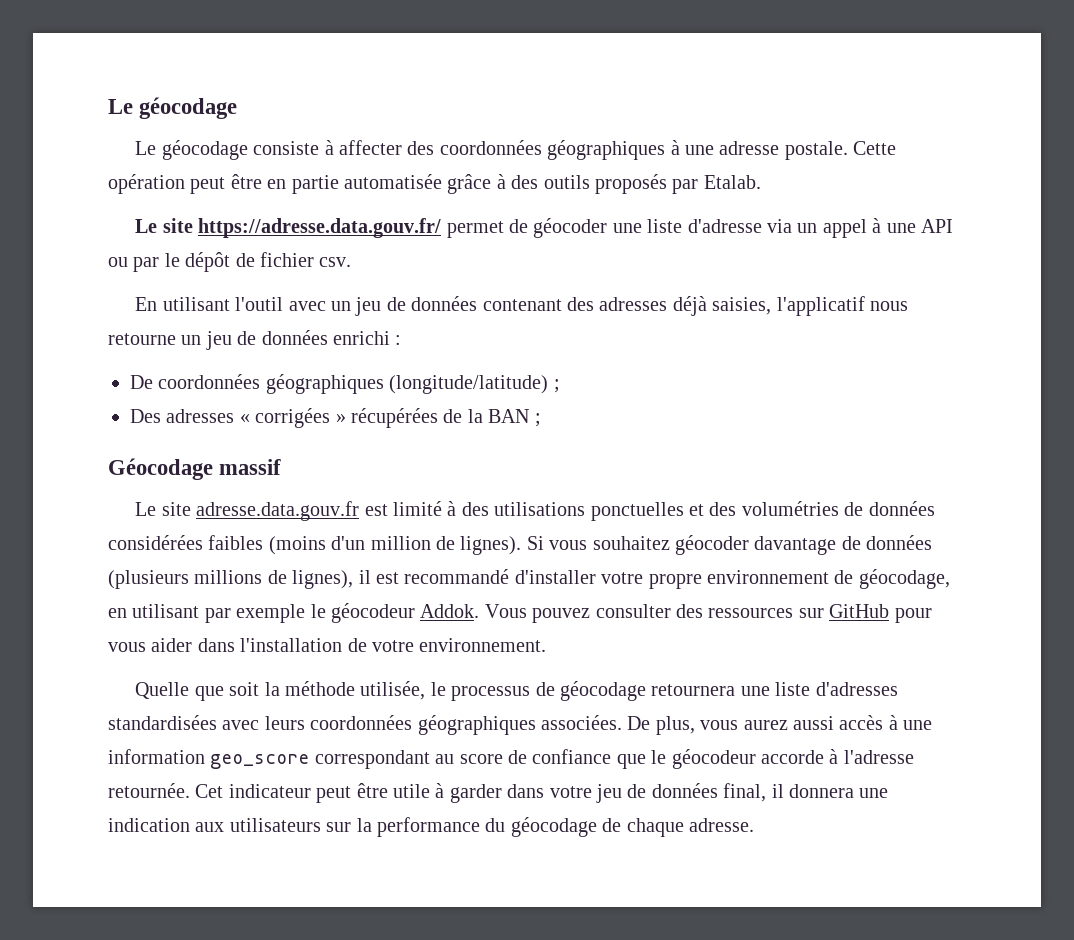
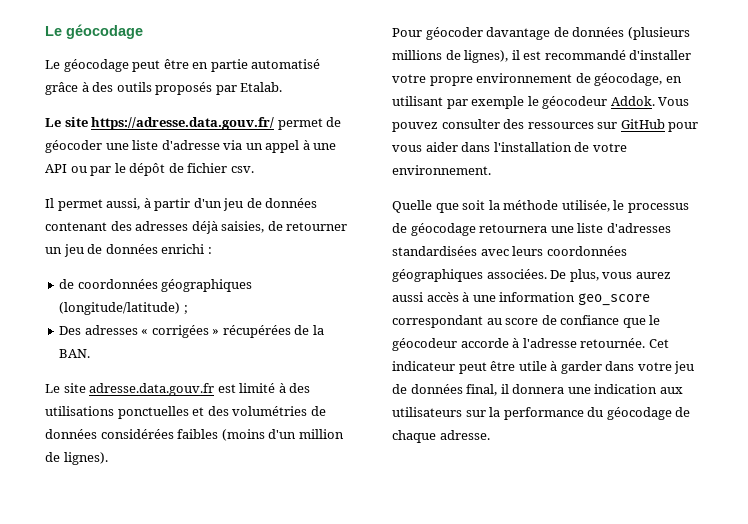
[253,140,897,160] [108,174,185,194] consiste à affecter des coordonnées géographiques à une adresse postale. Cette opération -> (129, 65) none
[344,174,442,189] automatisée -> [251,59,321,69] automatisé
[135,297,351,311] En utilisant l'outil avec un -> [45,198,222,211] Il permet aussi, à partir d'un
[776,296,908,316] [108,333,176,345] l'applicatif nous retourne -> [267,221,348,231] de retourner
[130,375,153,389] De -> [59,279,75,289] de
[488,409,541,427] [108,458,282,480] BAN ; // Géocodage massif -> [59,349,91,358] BAN.
[526,536,670,550] Si vous souhaitez -> [392,28,422,37] // Pour

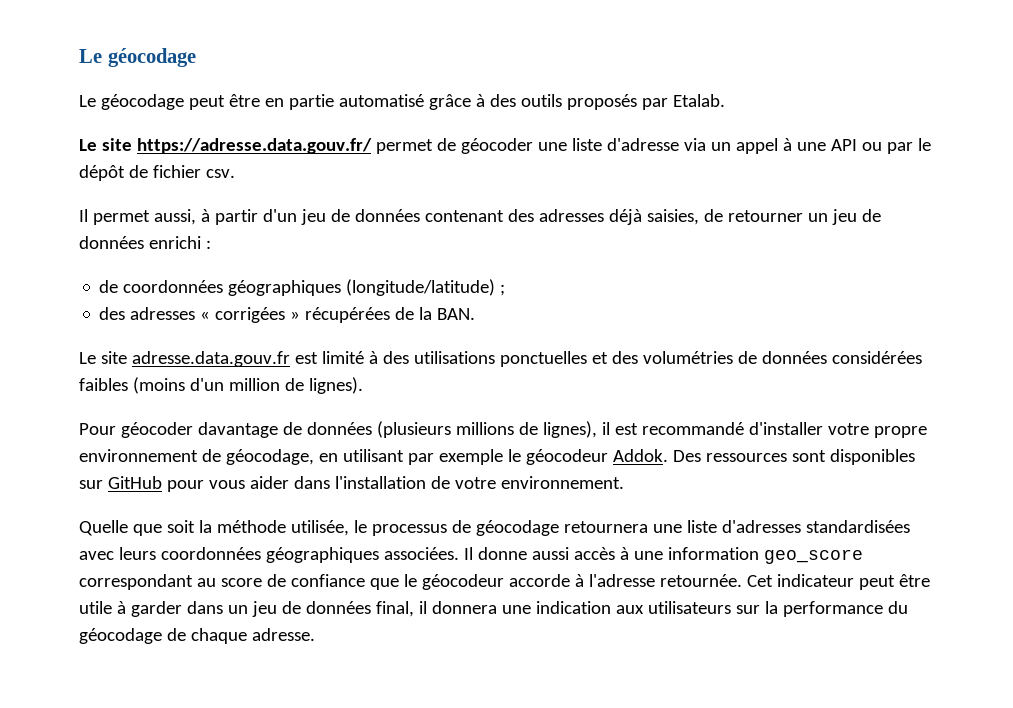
[59,326,82,335] Des -> [99,307,126,320] des
[658,97,690,106] [392,119,594,132] Vous pouvez consulter des ressources -> [672,449,915,465] Des ressources sont disponibles
[550,269,671,282] De plus, vous aurez -> [463,547,527,560] Il donne
[637,362,672,371] votre -> [227,605,248,614] un

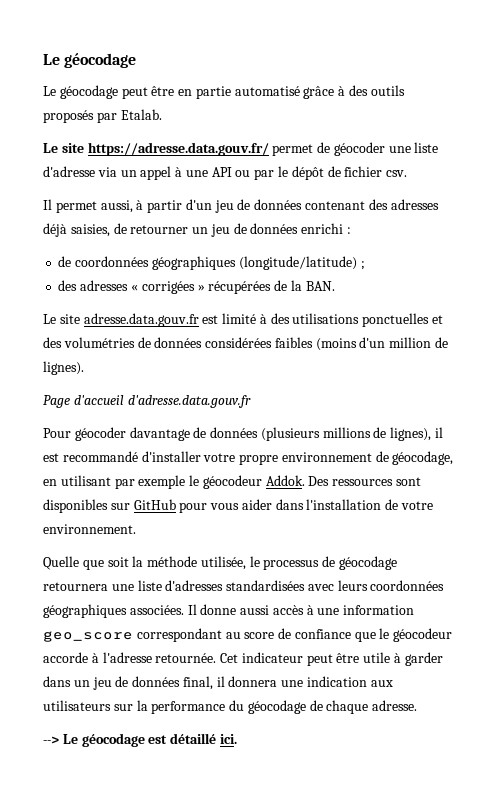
(363, 385) none -> [43,395,251,408] // Page d'accueil d'adresse.data.gouv.fr
(315, 634) none -> [43,733,237,747] // --> Le géocodage est détaillé ici.

